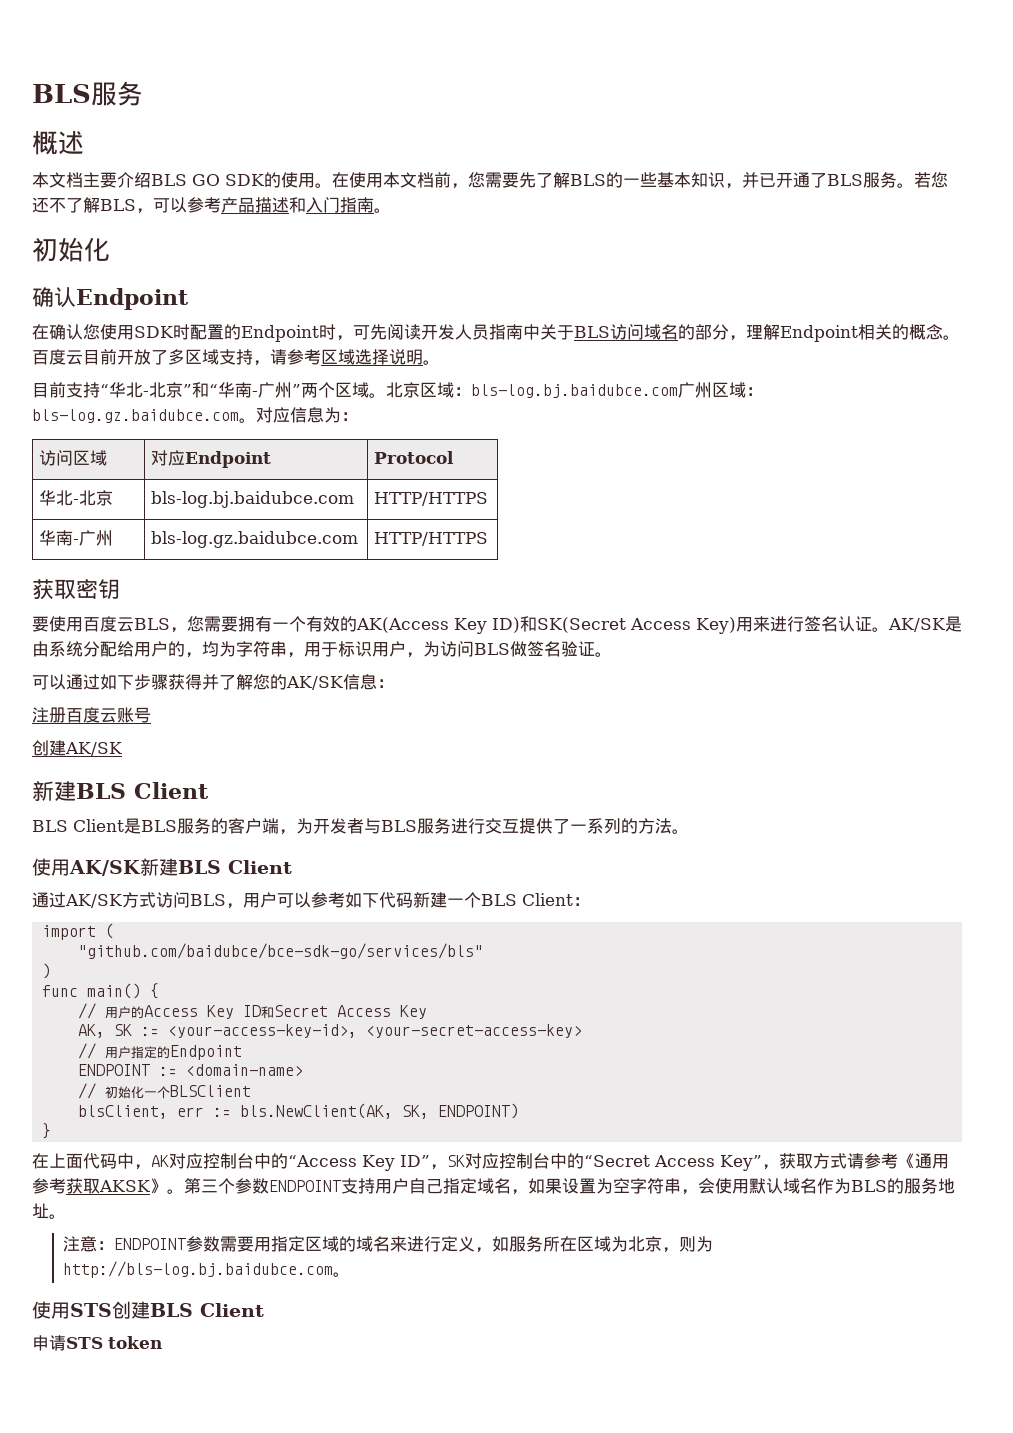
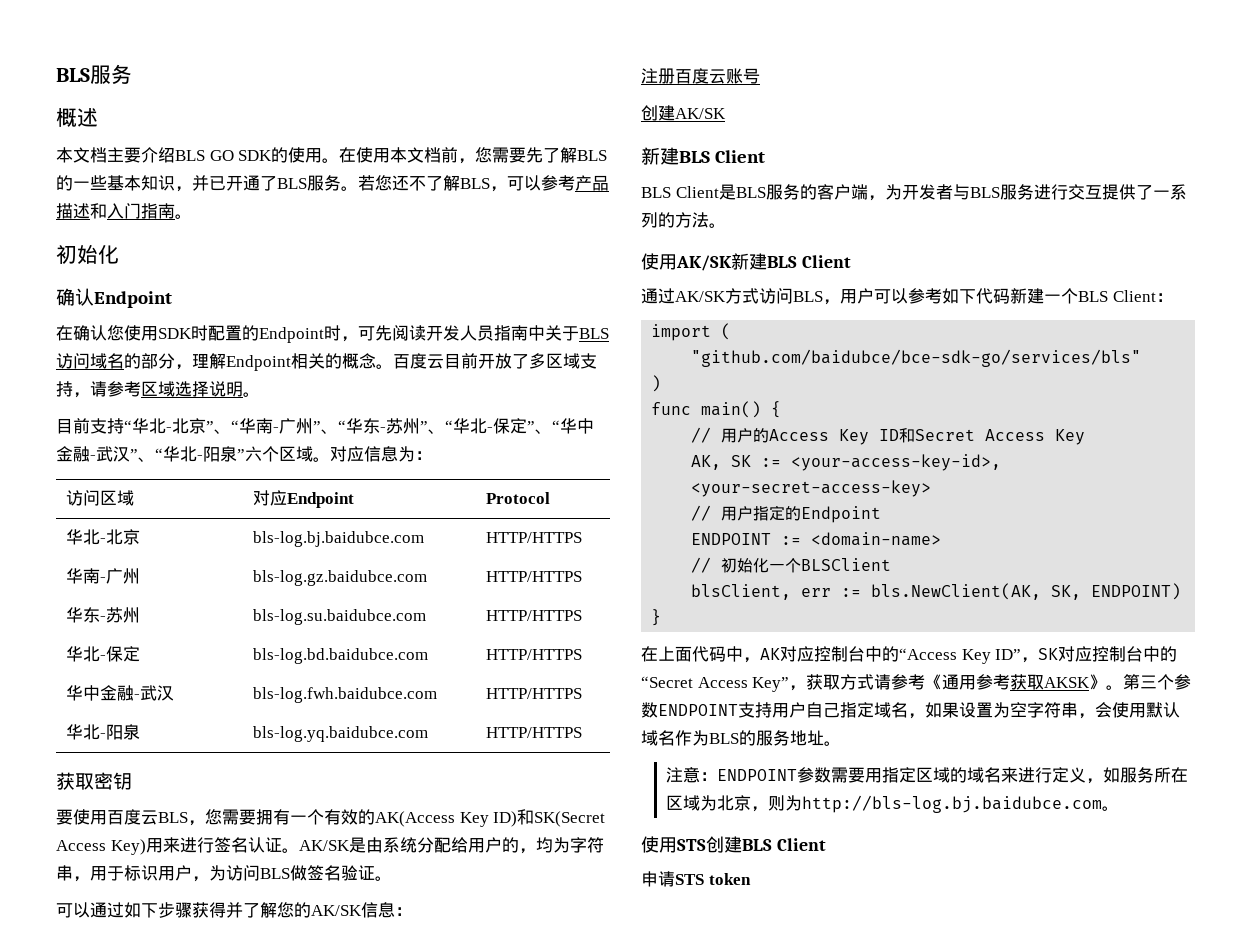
[192,382,209,398] 和 -> [214,429,231,434] 、
[301,382,763,398] [32,409,239,423] 两个区域。北京区域：bls-log.bj.baidubce.com广州区域：bls-log.gz.baidubce.com -> [321,418,594,434] [56,446,313,462] 、“华东-苏州”、“华北-保定”、“华中金融-武汉”、“华北-阳泉”六个区域
(489, 539) none -> [65,607,140,623] [252,609,426,625] [485,610,582,621] [65,646,140,662] [252,648,428,664] [485,649,582,660] [65,685,174,701] [252,687,437,703] [485,688,582,699] [65,724,140,740] [252,726,428,742] [485,727,582,738] // 华东-苏州 | bls-log.su.baidubce.com | HTTP/HTTPS // 华北-保定 | bls-log.bd.baidubce.com | HTTP/HTTPS // 华中金融-武汉 | bls-log.fwh.baidubce.com | HTTP/HTTPS // 华北-阳泉 | bls-log.yq.baidubce.com | HTTP/HTTPS

